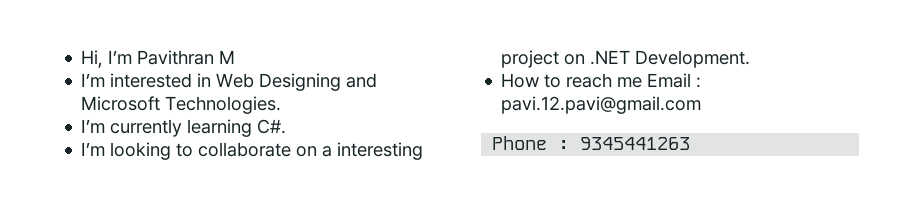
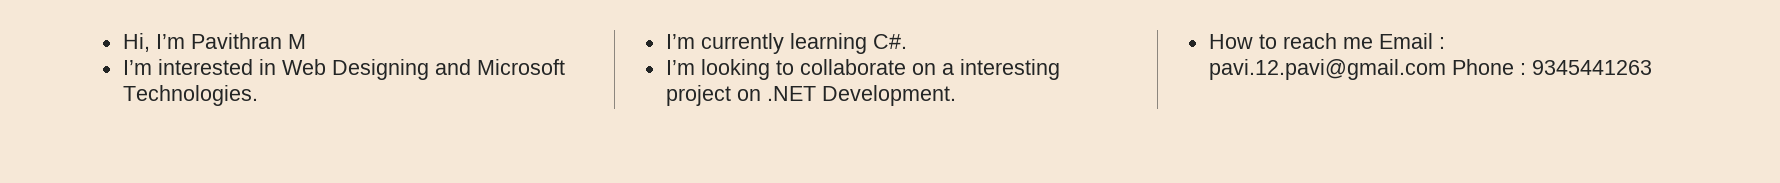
(702, 105) // -> (1446, 69) none

